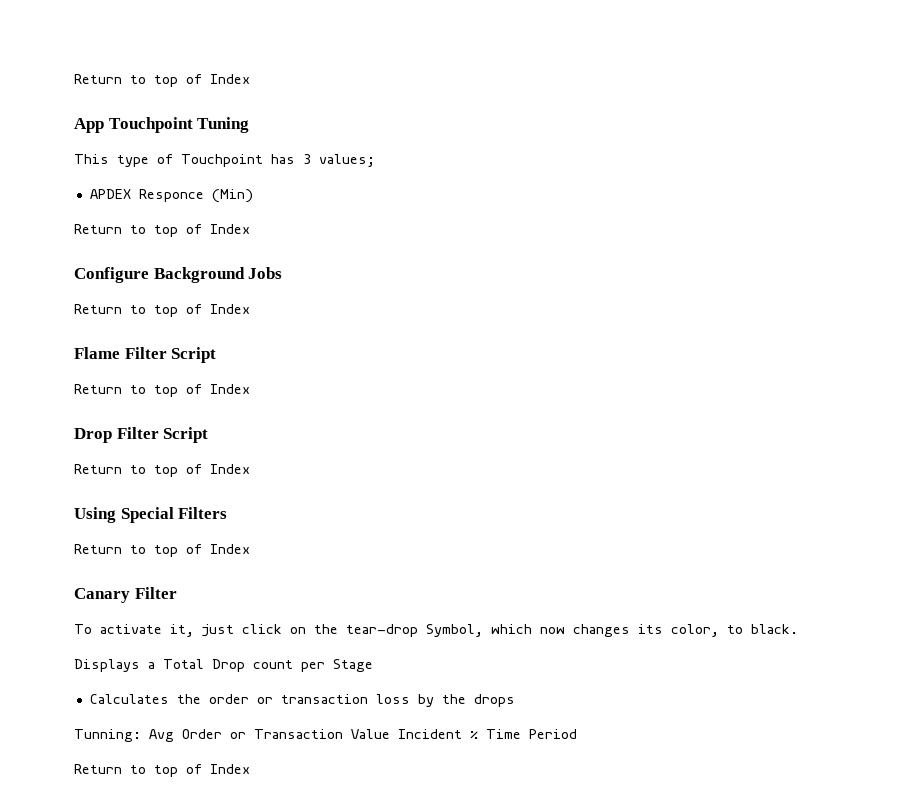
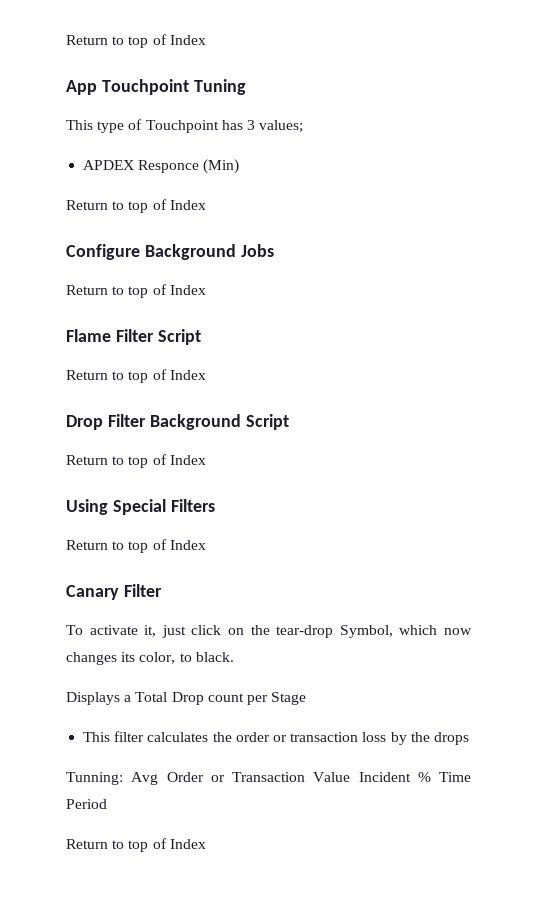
(159, 433) none -> [149,414,241,430] Background
[89,694,169,704] Calculates -> [83,731,209,742] This filter calculates

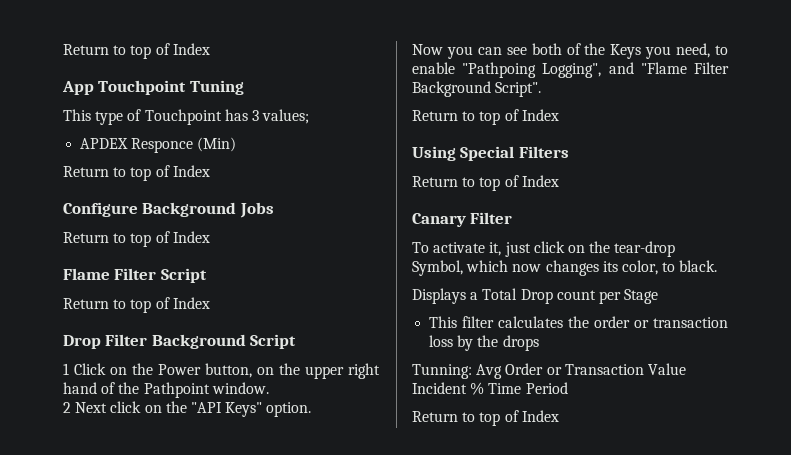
(289, 422) none -> [63,363,380,379] [63,382,269,398] [63,401,312,417] [412,43,728,59] [412,62,729,78] [412,81,542,97] // 1 Click on the Power button, on the upper right hand of the Pathpoint window. // 2 Next click on the "API Keys" option. // Now you can see both of the Keys you need, to enable "Pathpoing Logging", and "Flame Filter Background Script".

